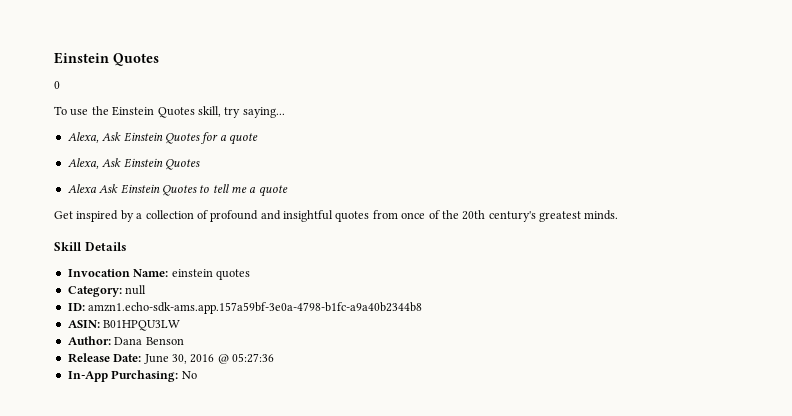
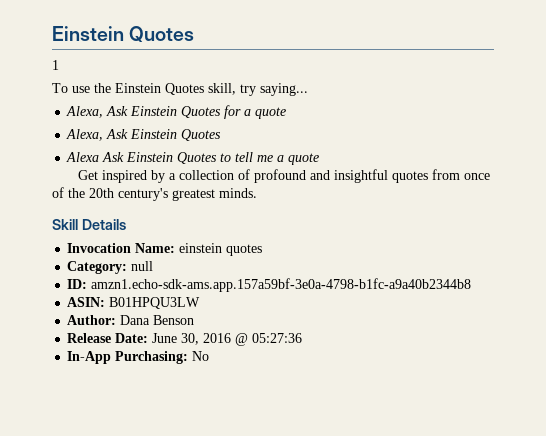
[54,52,159,66] [54,81,60,89] Einstein Quotes // 0 -> [52,26,195,42] [52,60,59,70] Einstein Quotes // 1

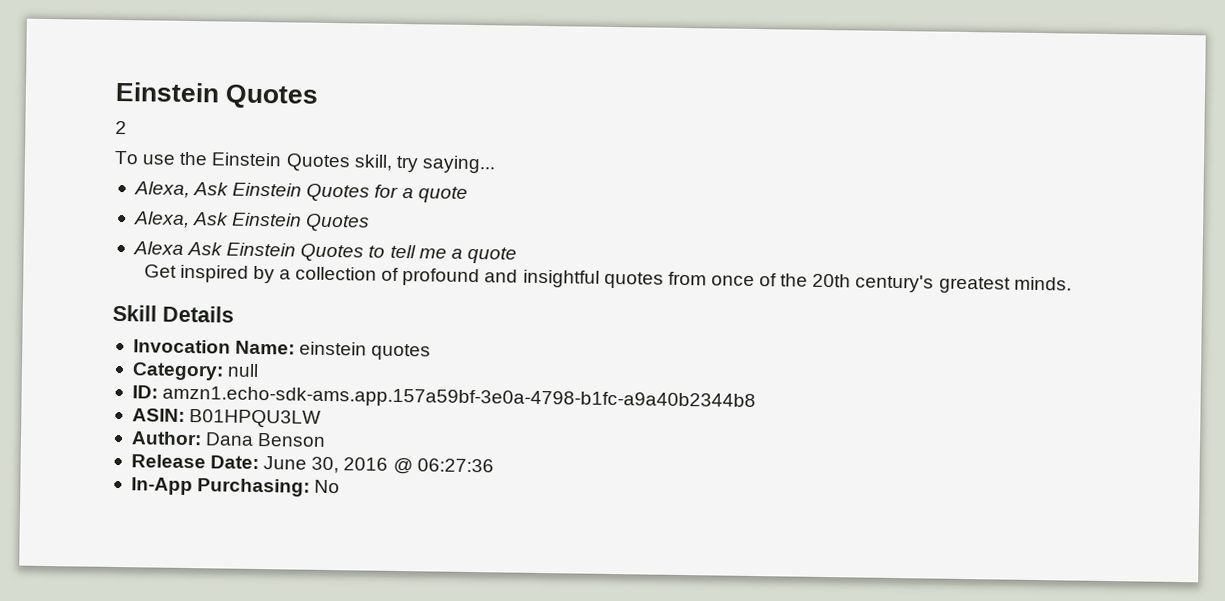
[52,26,195,42] [52,60,59,70] Einstein Quotes // 1 -> [115,81,320,109] [115,120,127,135] Einstein Quotes // 2
[252,333,303,343] 05:27:36 -> [416,458,494,473] 06:27:36

